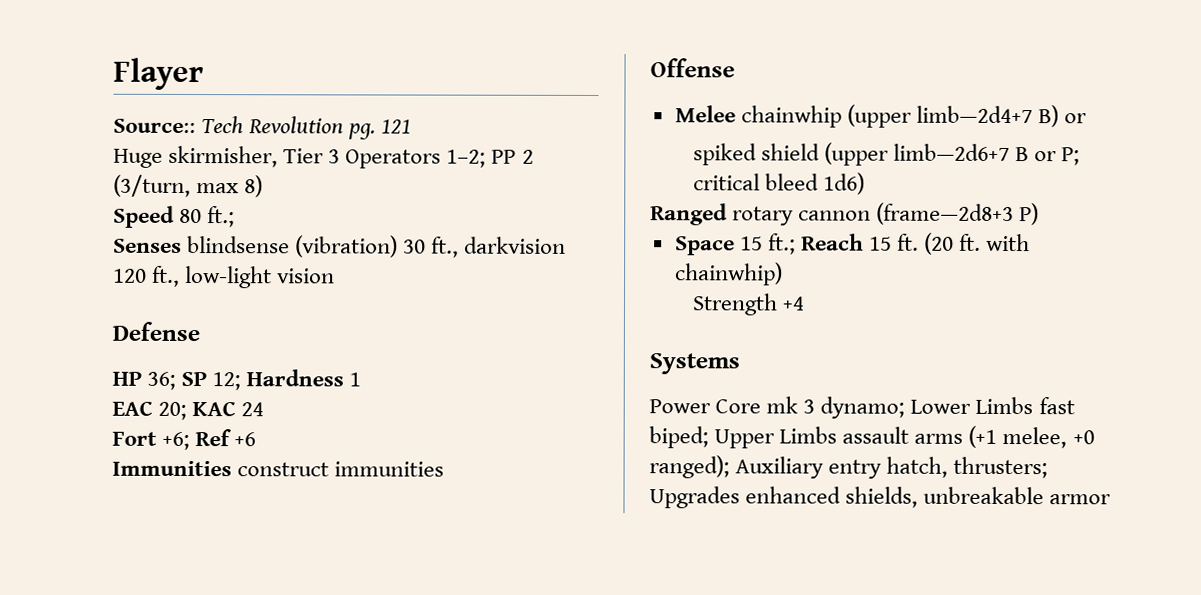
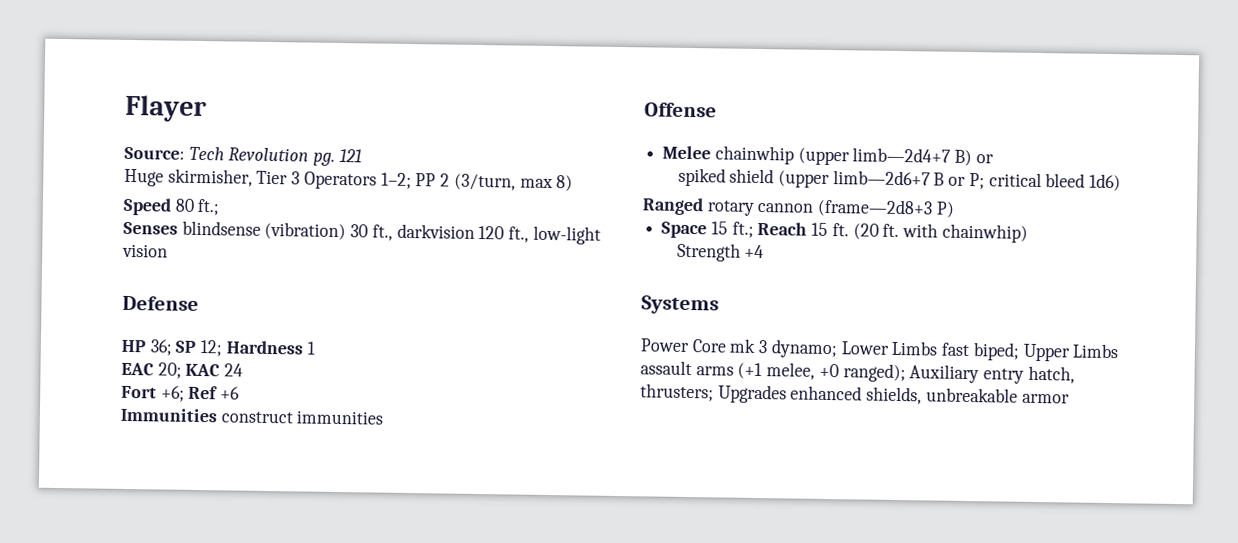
[113,118,196,134] Source:: -> [124,146,185,160] Source:

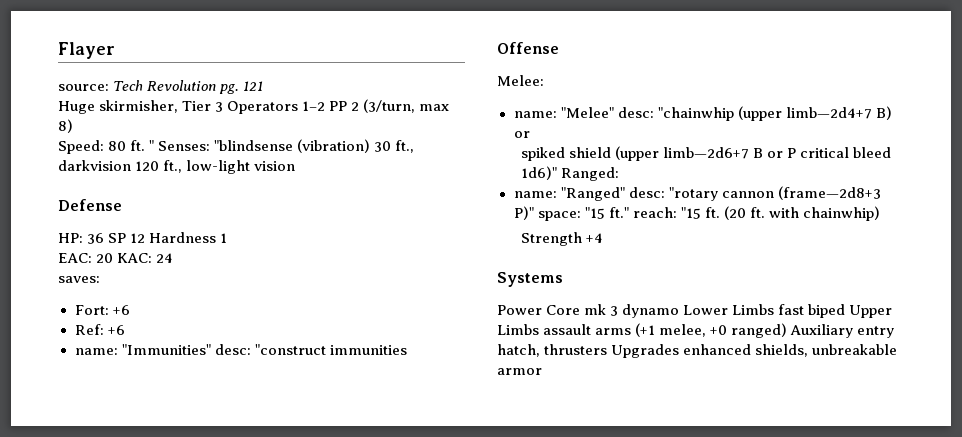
[124,146,185,160] Source: -> [58,84,109,91] source:
[380,172,412,190] 1–2; -> [302,101,326,111] 1–2
[123,197,220,216] [123,220,261,236] Speed 80 ft.; // Senses blindsense -> [58,140,294,154] Speed: 80 ft. " Senses: "blindsense
[121,339,315,357] [121,362,244,379] [121,385,241,402] [120,407,384,425] [644,102,717,118] [662,145,794,165] HP 36; SP 12; Hardness 1 // EAC 20; KAC 24 // Fort +6; Ref +6 // Immunities construct immunities // Offense // Melee chainwhip -> [58,232,228,244] [58,253,174,263] [58,276,100,283] [74,305,130,315] [74,324,125,335] [74,344,407,355] [497,42,559,54] [497,75,544,86] [513,107,734,121] HP: 36 SP 12 Hardness 1 // EAC: 20 KAC: 24 // saves: // Fort: +6 // Ref: +6 // name: "Immunities" desc: "construct immunities // Offense // Melee: // name: "Melee" desc: "chainwhip
[968,172,985,190] P; -> [786,148,796,158] P
[1089,173,1122,192] [642,197,955,218] [661,221,829,239] 1d6) // Ranged rotary cannon (frame—2d8+3 P) // Space 15 ft.; Reach 15 -> [520,166,619,181] [513,186,881,201] [513,206,701,221] 1d6)" Ranged: // name: "Ranged" desc: "rotary cannon (frame—2d8+3 P)" space: "15 ft." reach: "15
[770,339,838,359] dynamo; -> [622,304,680,318] dynamo
[972,342,1020,361] biped; -> [808,304,846,318] biped
[842,363,906,383] ranged); -> [731,323,788,338] ranged)
[640,383,714,402] thrusters; -> [544,344,608,355] thrusters

